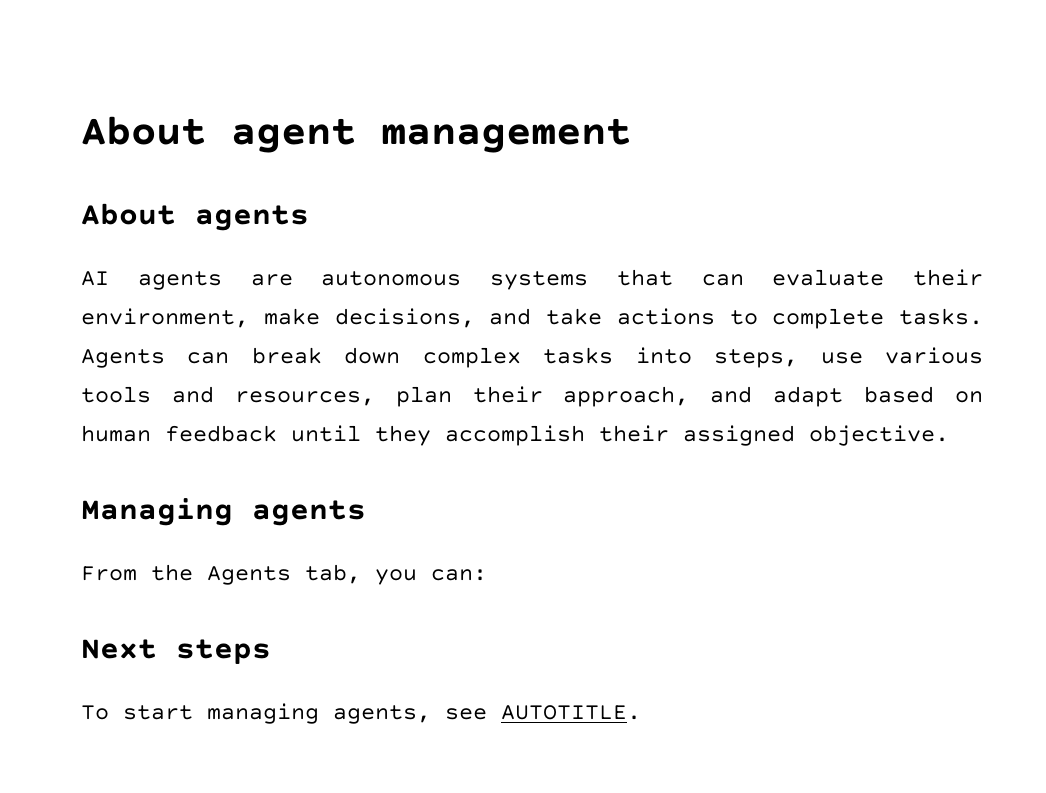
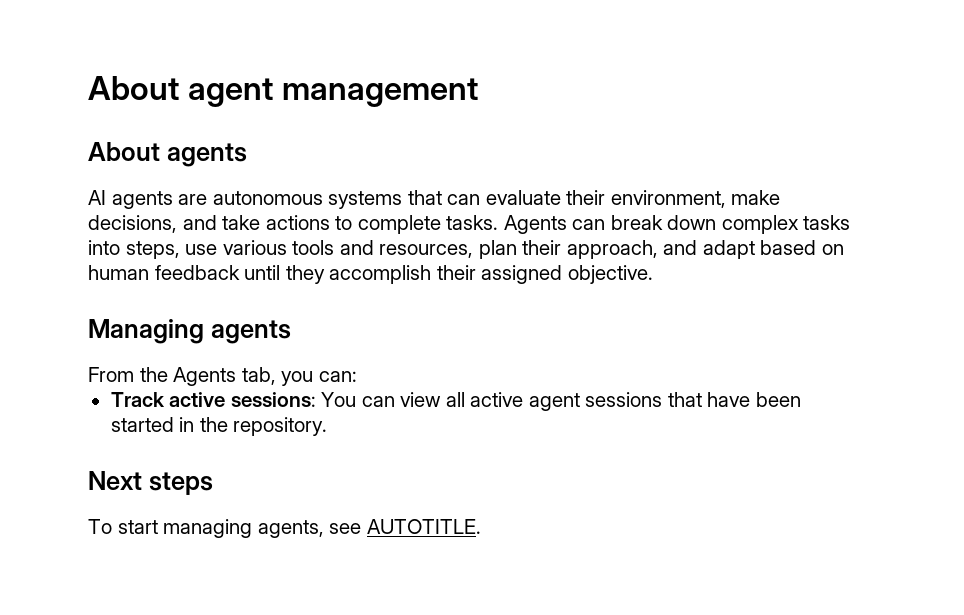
(487, 575) none -> [110,392,801,411] [110,417,328,436] // Track active sessions: You can view all active agent sessions that have been started in the repository.

